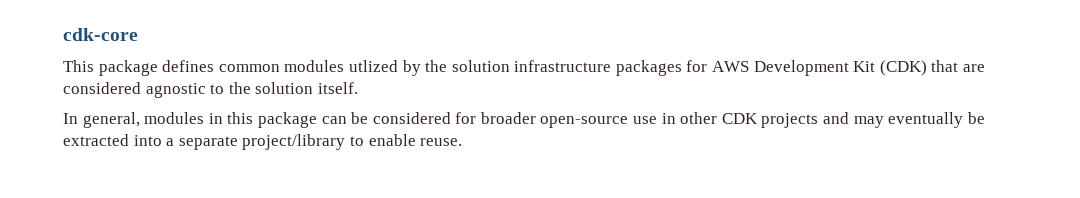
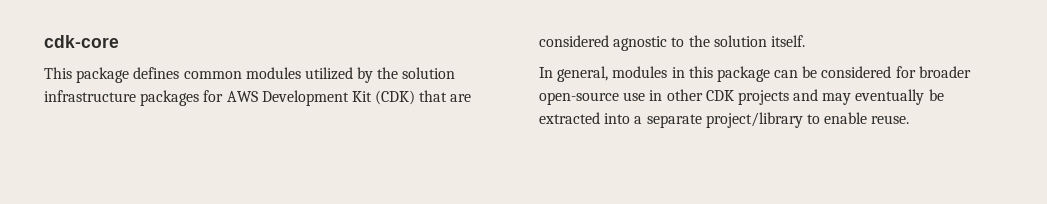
[348,60,398,72] utlized -> [304,67,353,80] utilized

